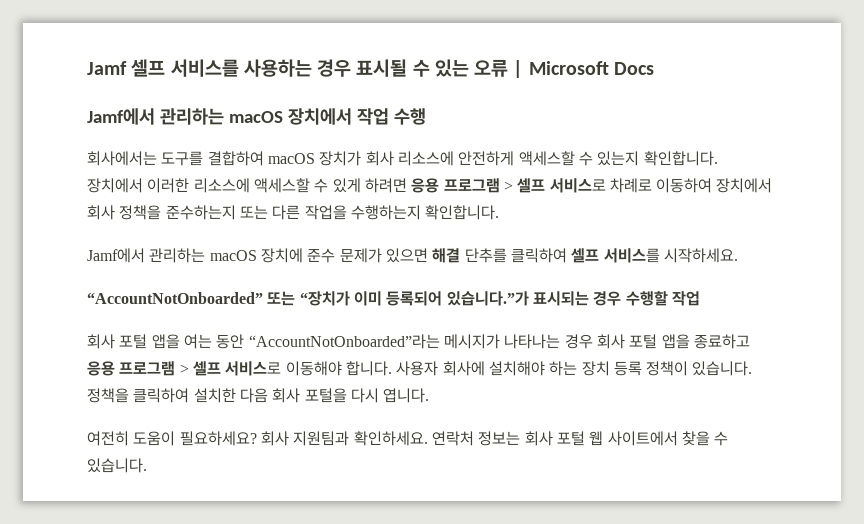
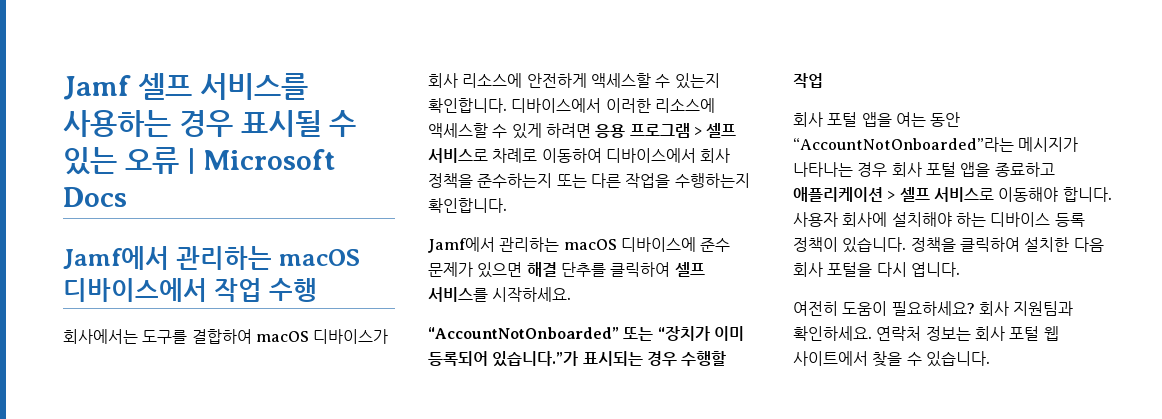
[287,108,352,125] 장치에서 -> [63,278,207,302] 디바이스에서
[319,151,362,166] 장치가 -> [313,329,389,344] 디바이스가
[87,178,143,193] 장치에서 -> [511,98,602,113] 디바이스에서
[716,178,773,193] 장치에서 -> [605,148,696,163] 디바이스에서
[260,248,303,263] 장치에 -> [620,237,696,252] 디바이스에
[87,361,176,376] 응용 프로그램 -> [793,187,883,202] 애플리케이션
[581,361,610,376] 장치 -> [990,212,1051,227] 디바이스

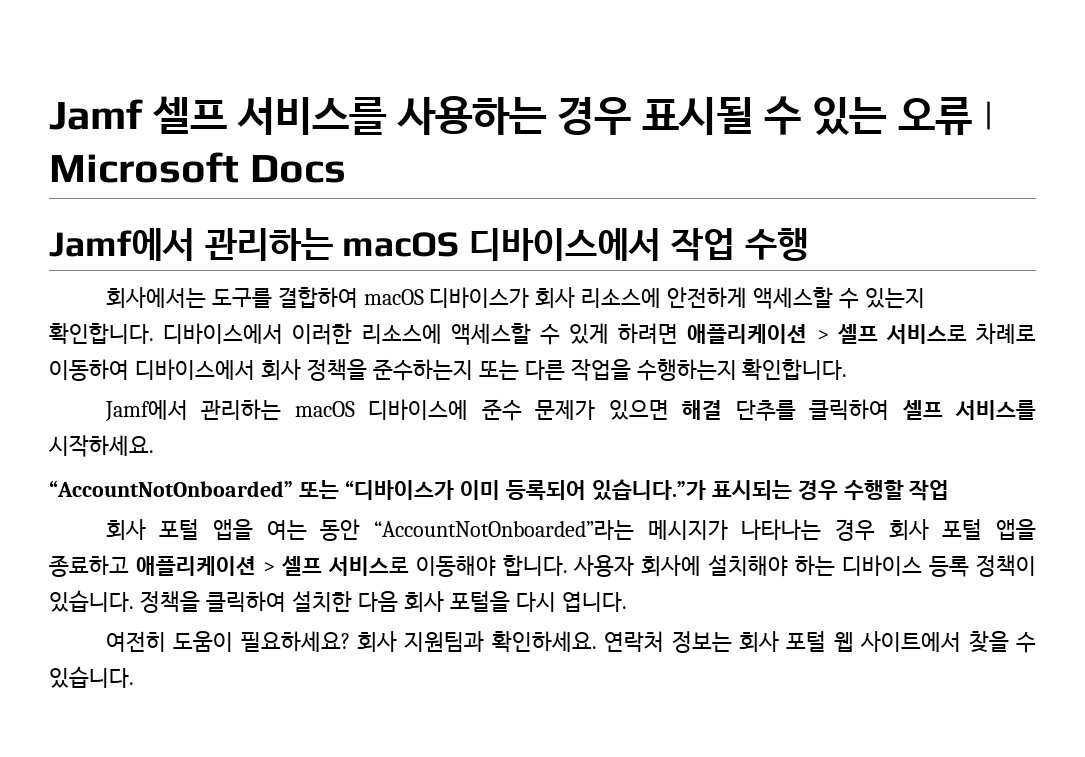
[595,123,690,138] 응용 프로그램 -> [687,324,808,344] 애플리케이션
[657,326,710,341] “장치가 -> [344,480,454,500] “디바이스가

